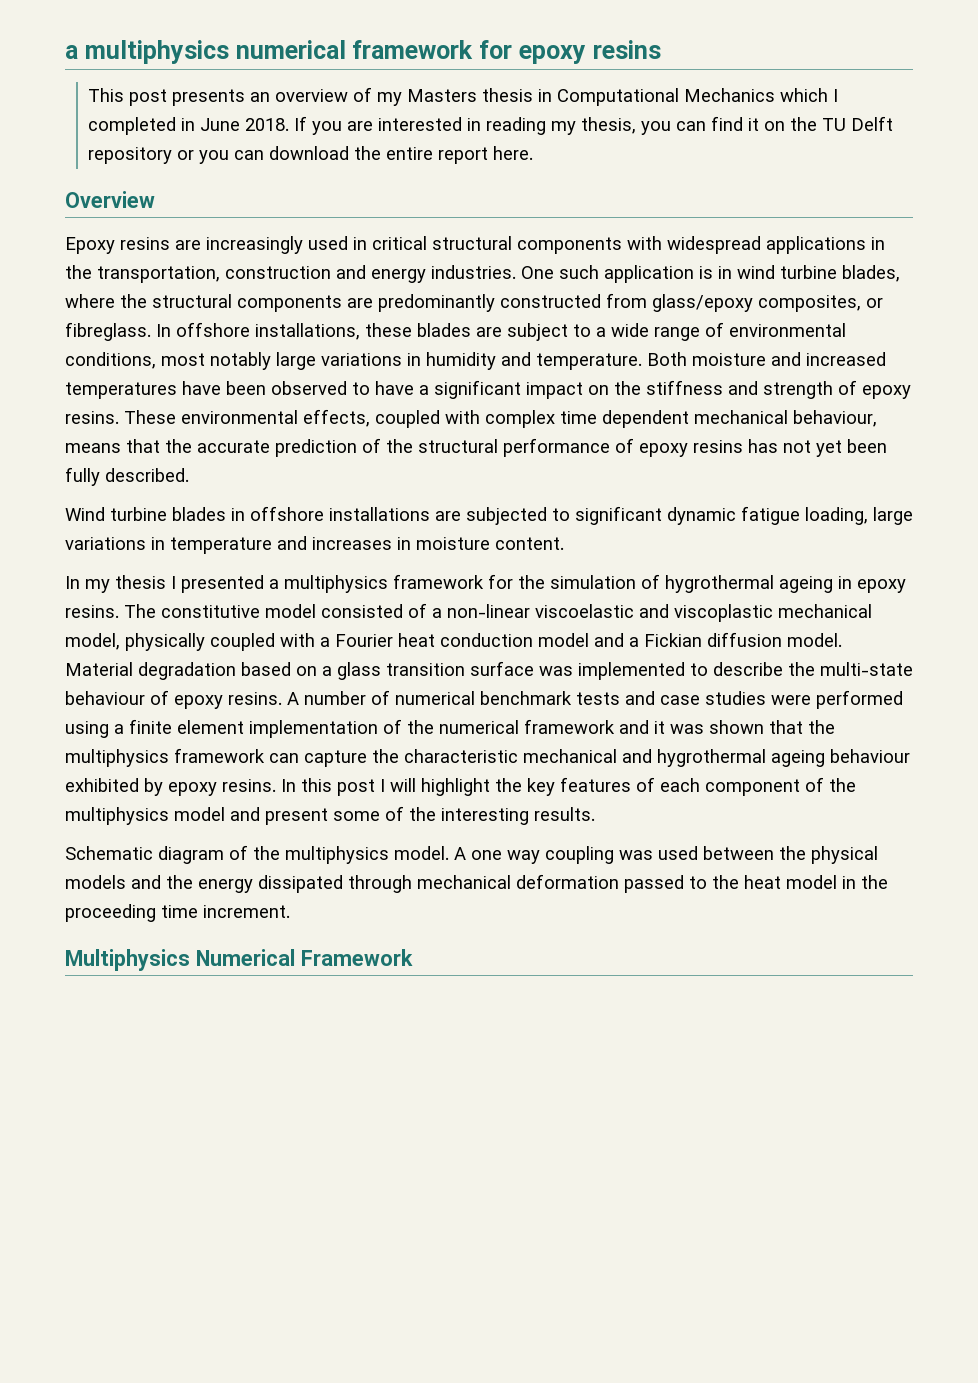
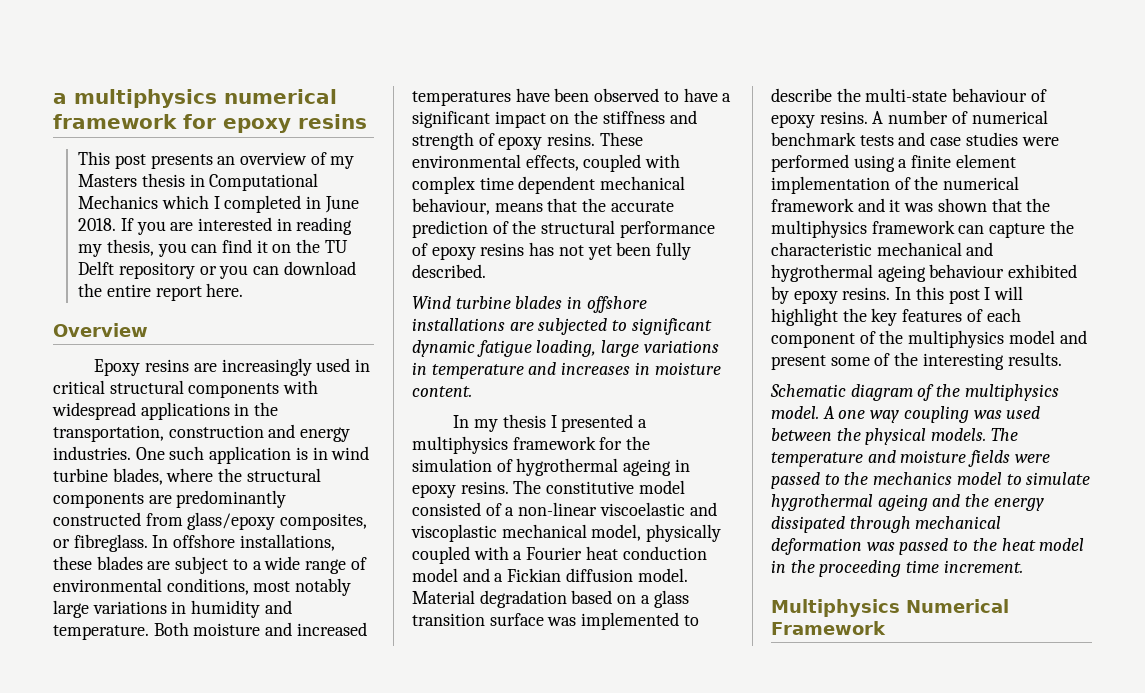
[65,875,126,889] models -> [931,428,1018,441] [771,450,1050,467] [771,472,1091,489] [771,494,928,511] models. The temperature and moisture fields were passed to the mechanics model to simulate hygrothermal ageing
(619, 881) none -> [866,542,895,551] was

